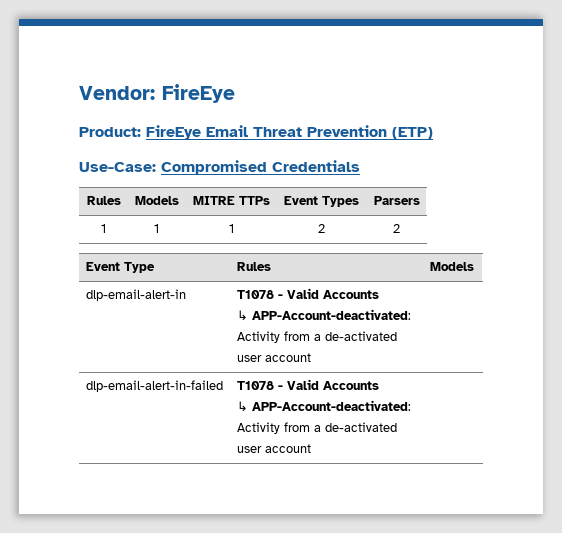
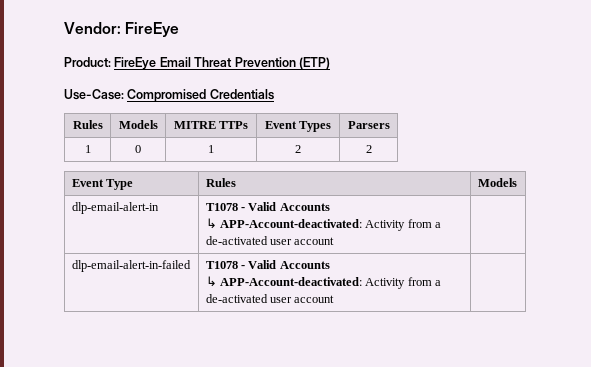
[154,224,159,233] 1 -> [135,145,141,153] 0

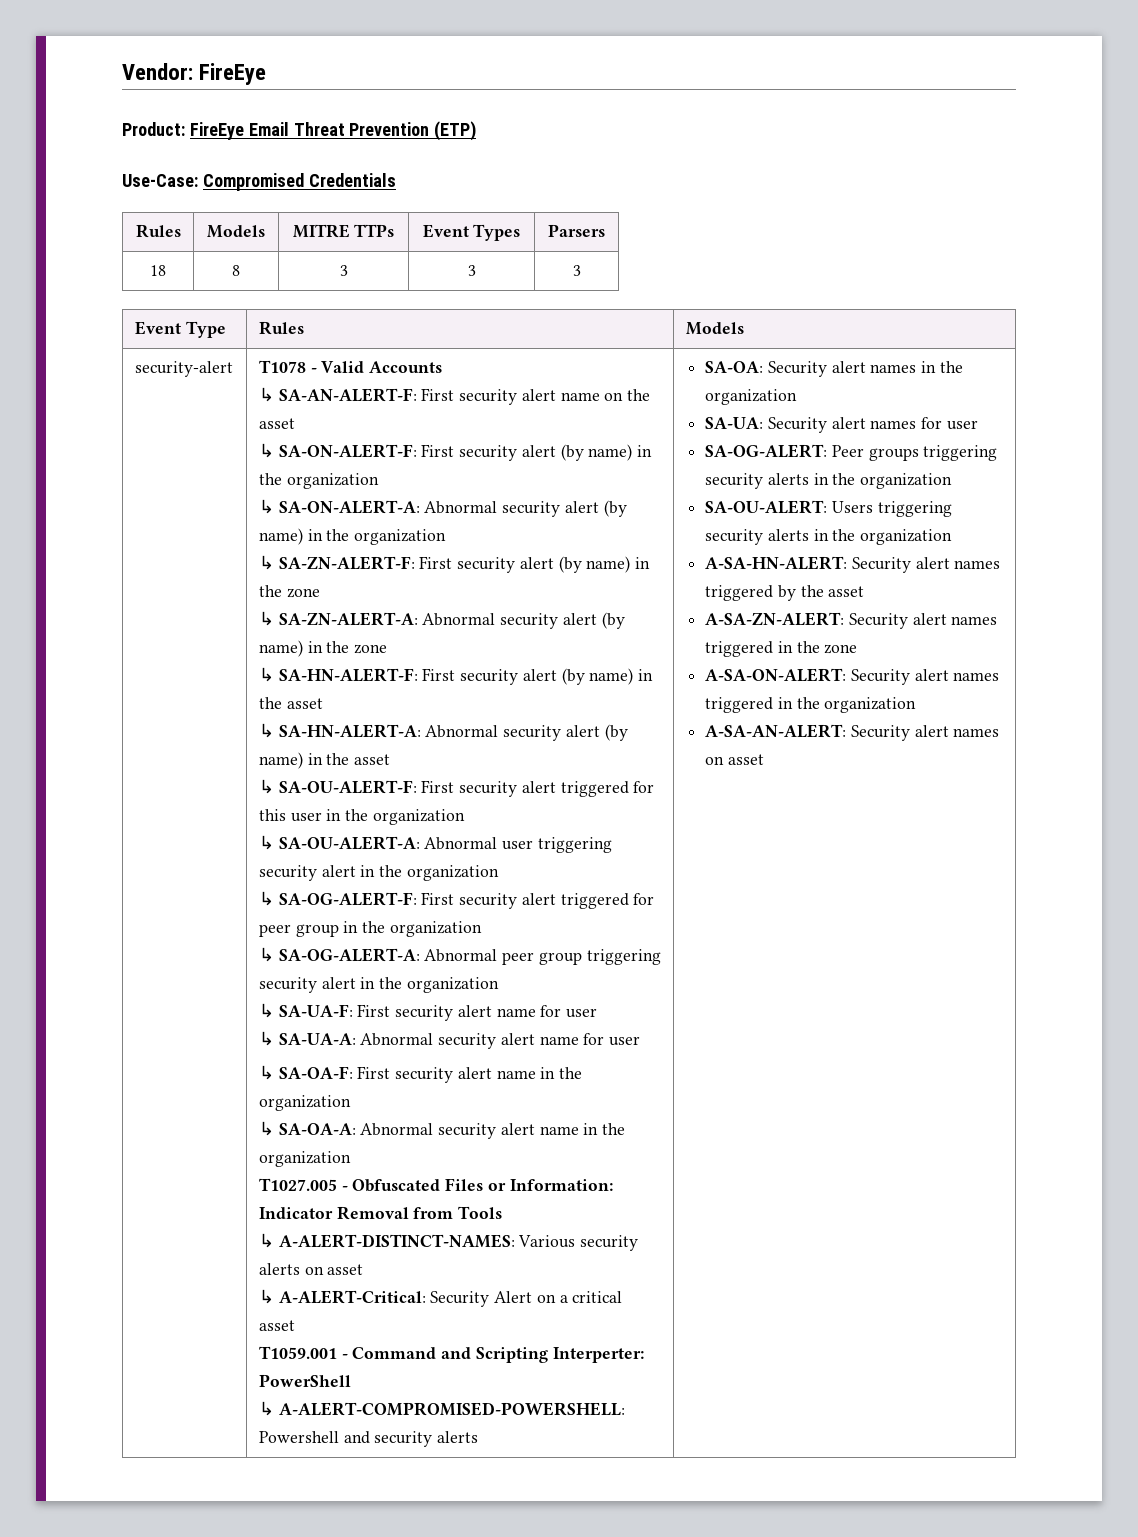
[84,145,91,153] [135,145,141,153] [207,145,214,153] [295,145,301,153] [365,145,372,153] 1 | 0 | 1 | 2 | 2 -> [150,265,166,276] [232,265,240,276] [339,265,348,276] [467,265,476,276] [572,265,581,276] 18 | 8 | 3 | 3 | 3
[71,202,159,214] [205,202,330,211] [205,218,442,231] [205,236,335,245] [71,260,191,272] [205,260,330,269] [205,276,442,289] [205,294,335,303] dlp-email-alert-in | T1078 - Valid Accounts // ↳ APP-Account-deactivated: Activity from a de-activated user account | // dlp-email-alert-in-failed | T1078 - Valid Accounts // ↳ APP-Account-deactivated: Activity from a de-activated user account | -> [134,361,233,377] [258,360,443,373] [258,387,650,405] [258,418,295,429] [258,443,652,461] [258,473,379,489] [258,499,627,517] [258,528,447,545] [258,555,650,573] [258,585,320,598] [258,611,625,629] [258,640,388,657] [258,667,653,685] [258,697,323,709] [258,723,628,741] [258,752,391,769] [258,779,655,797] [258,809,465,825] [258,835,612,853] [258,865,499,881] [258,891,655,909] [258,921,482,937] [258,947,661,965] [258,977,499,993] [258,1003,597,1021] [258,1031,640,1049] [258,1065,582,1083] [258,1095,351,1111] [258,1121,625,1139] [258,1151,351,1167] [258,1178,613,1192] [258,1206,503,1220] [258,1233,639,1251] [258,1263,364,1275] [258,1289,623,1307] [258,1320,295,1331] [258,1346,644,1363] [258,1374,351,1387] [258,1401,625,1416] [258,1431,479,1447] [705,361,963,377] [705,389,798,405] [705,417,978,433] [705,444,998,461] [705,473,953,489] [705,500,952,517] [705,529,953,545] [705,556,1001,573] [705,585,865,601] [705,612,998,629] [705,641,858,657] [705,668,1000,685] [705,697,917,713] [705,724,1000,741] [705,754,764,765] security-alert | T1078 - Valid Accounts // ↳ SA-AN-ALERT-F: First security alert name on the asset // ↳ SA-ON-ALERT-F: First security alert (by name) in the organization // ↳ SA-ON-ALERT-A: Abnormal security alert (by name) in the organization // ↳ SA-ZN-ALERT-F: First security alert (by name) in the zone // ↳ SA-ZN-ALERT-A: Abnormal security alert (by name) in the zone // ↳ SA-HN-ALERT-F: First security alert (by name) in the asset // ↳ SA-HN-ALERT-A: Abnormal security alert (by name) in the asset // ↳ SA-OU-ALERT-F: First security alert triggered for this user in the organization // ↳ SA-OU-ALERT-A: Abnormal user triggering security alert in the organization // ↳ SA-OG-ALERT-F: First security alert triggered for peer group in the organization // ↳ SA-OG-ALERT-A: Abnormal peer group triggering security alert in the organization // ↳ SA-UA-F: First security alert name for user // ↳ SA-UA-A: Abnormal security alert name for user // ↳ SA-OA-F: First security alert name in the organization // ↳ SA-OA-A: Abnormal security alert name in the organization // T1027.005 - Obfuscated Files or Information: Indicator Removal from Tools // ↳ A-ALERT-DISTINCT-NAMES: Various security alerts on asset // ↳ A-ALERT-Critical: Security Alert on a critical asset // T1059.001 - Command and Scripting Interperter: PowerShell // ↳ A-ALERT-COMPROMISED-POWERSHELL: Powershell and security alerts | SA-OA: Security alert names in the organization // SA-UA: Security alert names for user // SA-OG-ALERT: Peer groups triggering security alerts in the organization // SA-OU-ALERT: Users triggering security alerts in the organization // A-SA-HN-ALERT: Security alert names triggered by the asset // A-SA-ZN-ALERT: Security alert names triggered in the zone // A-SA-ON-ALERT: Security alert names triggered in the organization // A-SA-AN-ALERT: Security alert names on asset

